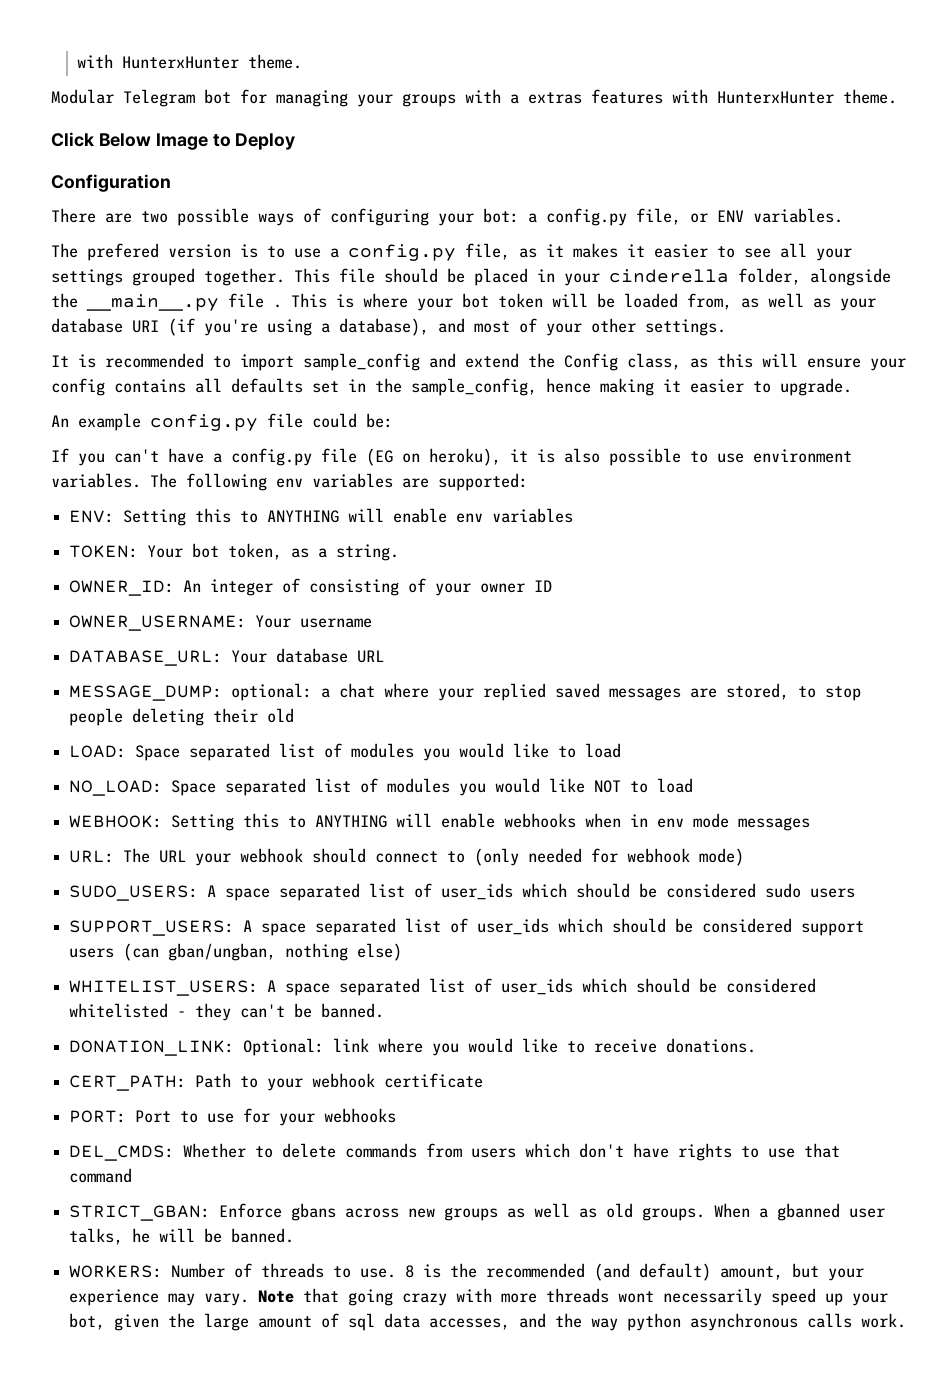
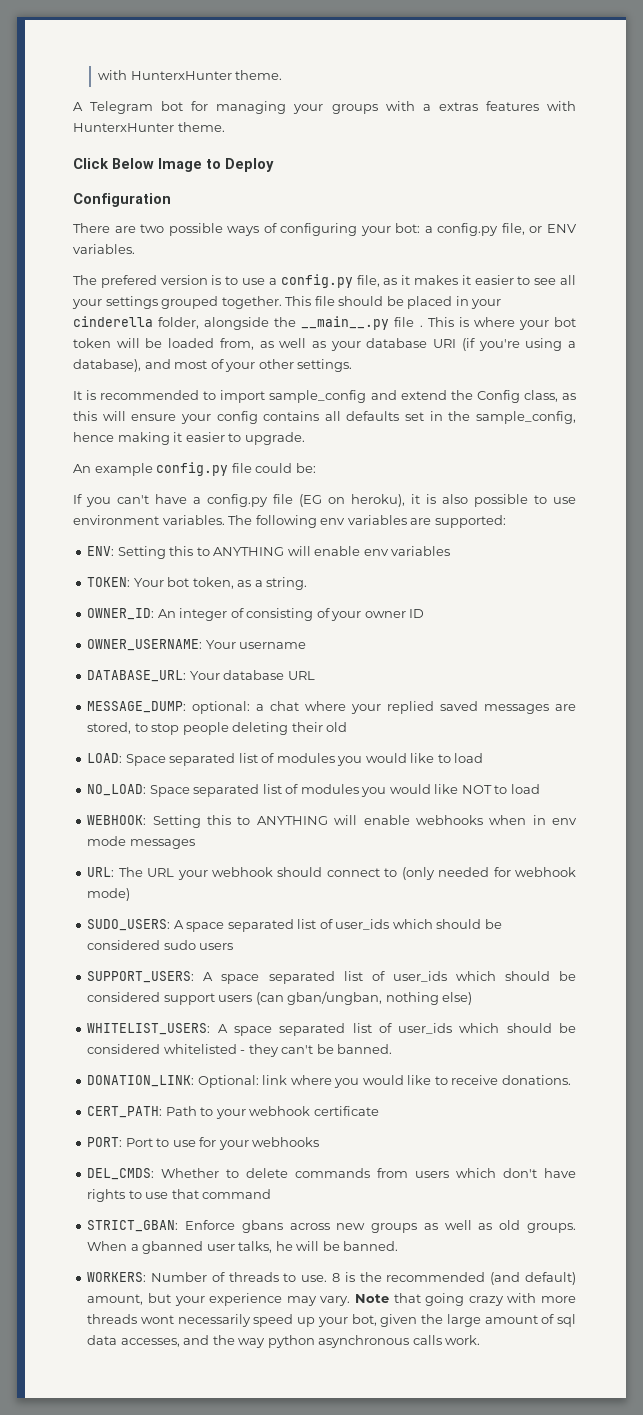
[77,54,303,69] [51,89,114,104] with HunterxHunter theme. // Modular -> [98,70,283,80] [73,102,83,111] with HunterxHunter theme. // A

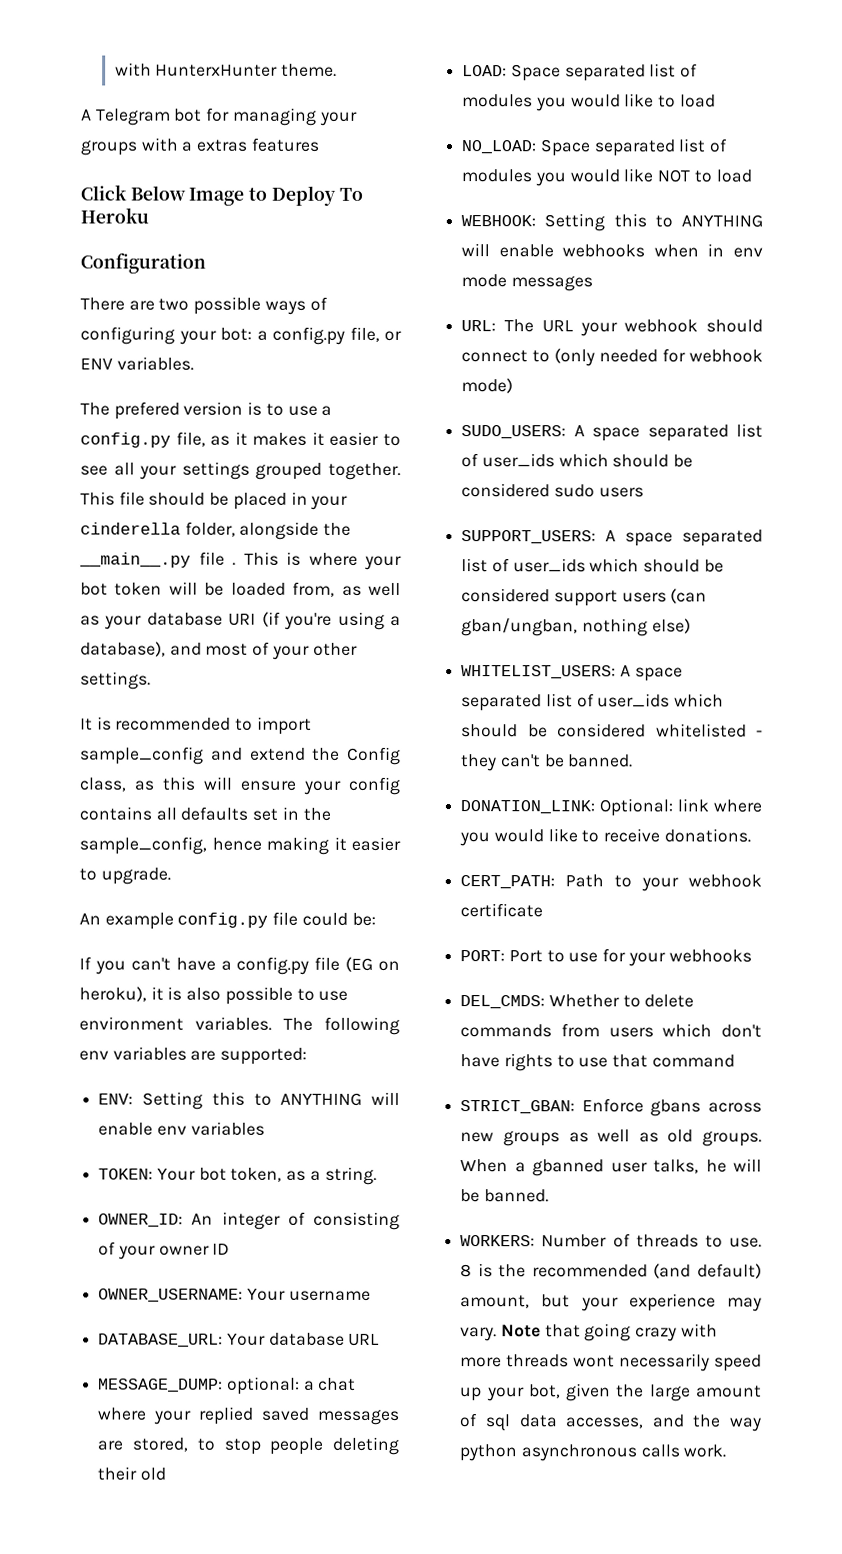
[546,101,576,111] [73,122,225,132] with HunterxHunter theme. -> (320, 144) none
(274, 165) none -> [338,187,363,201] [80,207,149,224] To Heroku

